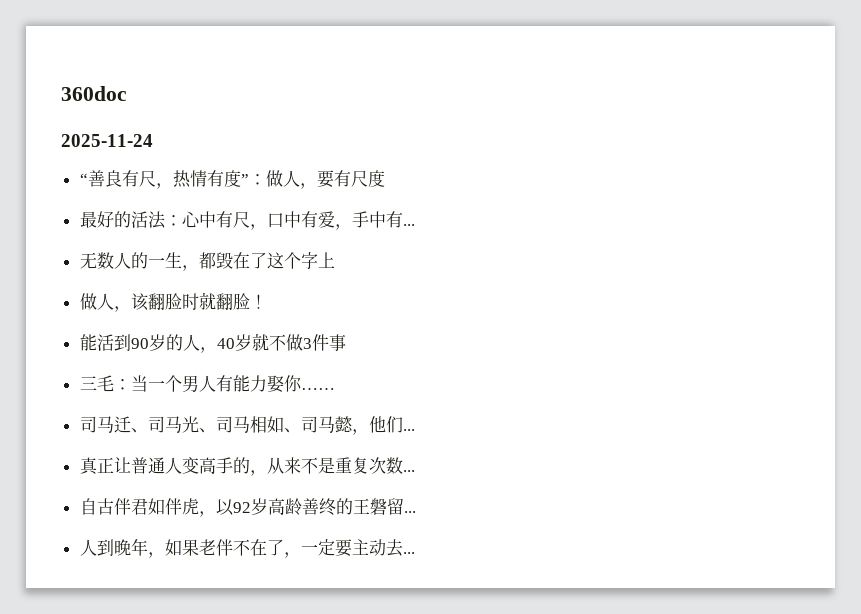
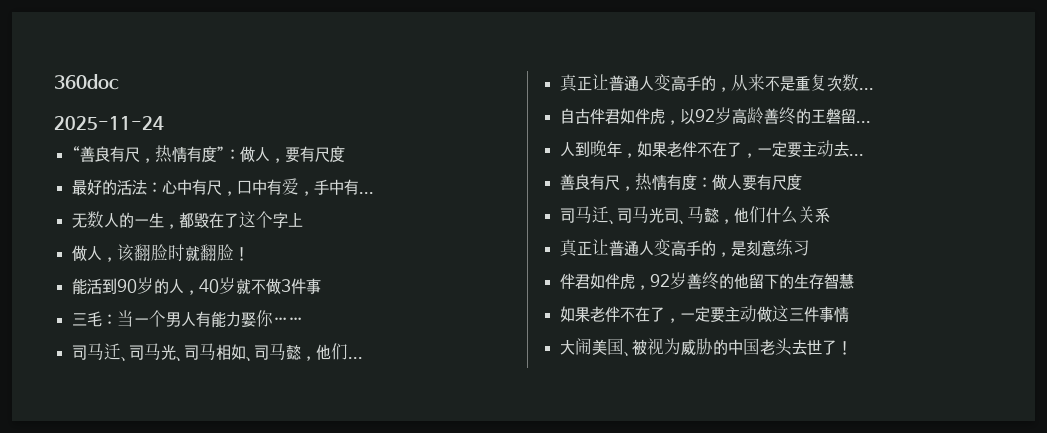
(415, 553) none -> [560,173,803,191] [560,206,831,225] [560,239,811,257] [560,272,855,290] [560,305,850,323] [560,338,853,357] // 善良有尺，热情有度：做人要有尺度 // 司马迁、司马光司、马懿，他们什么关系 // 真正让普通人变高手的，是刻意练习 // 伴君如伴虎，92岁善终的他留下的生存智慧 // 如果老伴不在了，一定要主动做这三件事情 // 大闹美国、被视为威胁的中国老头去世了！

